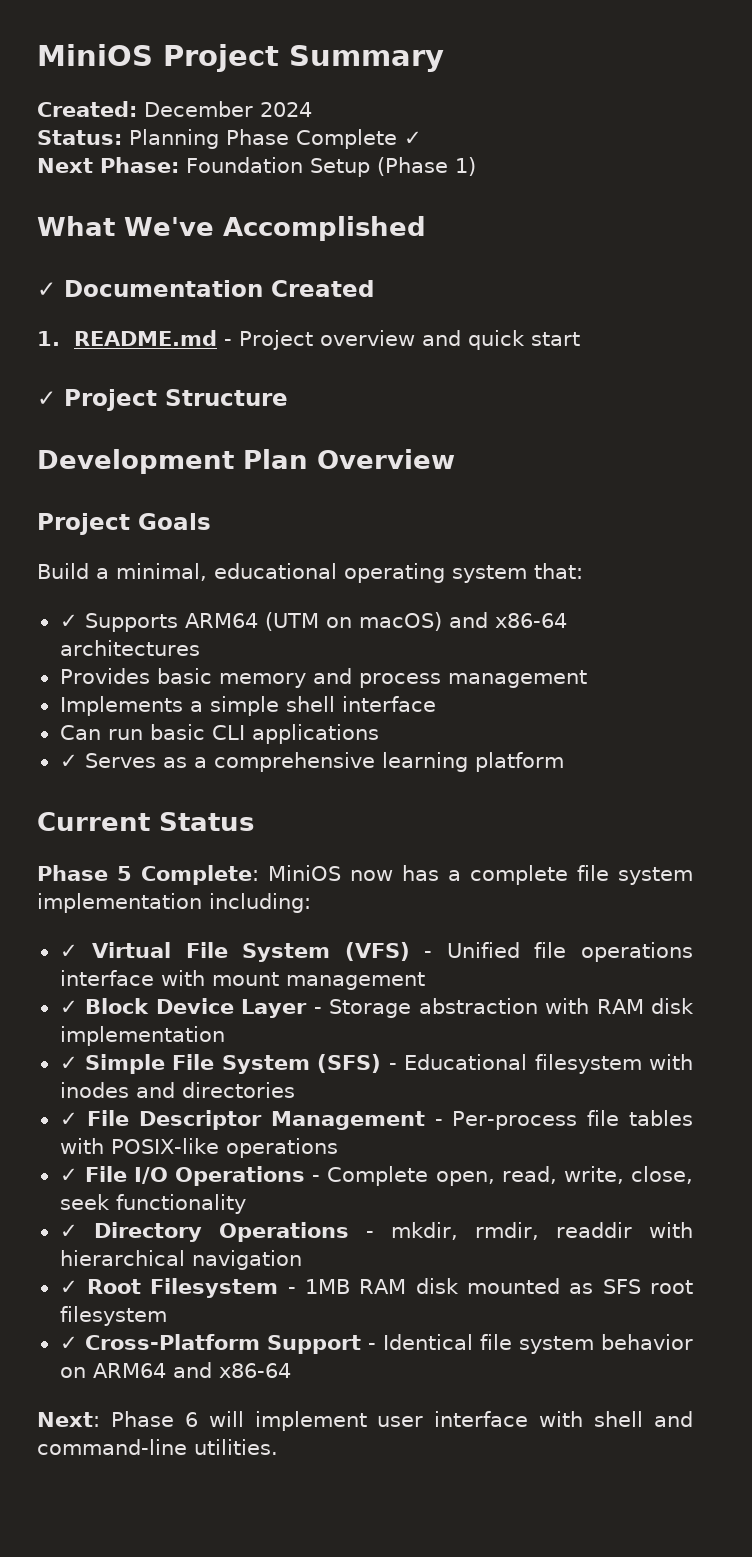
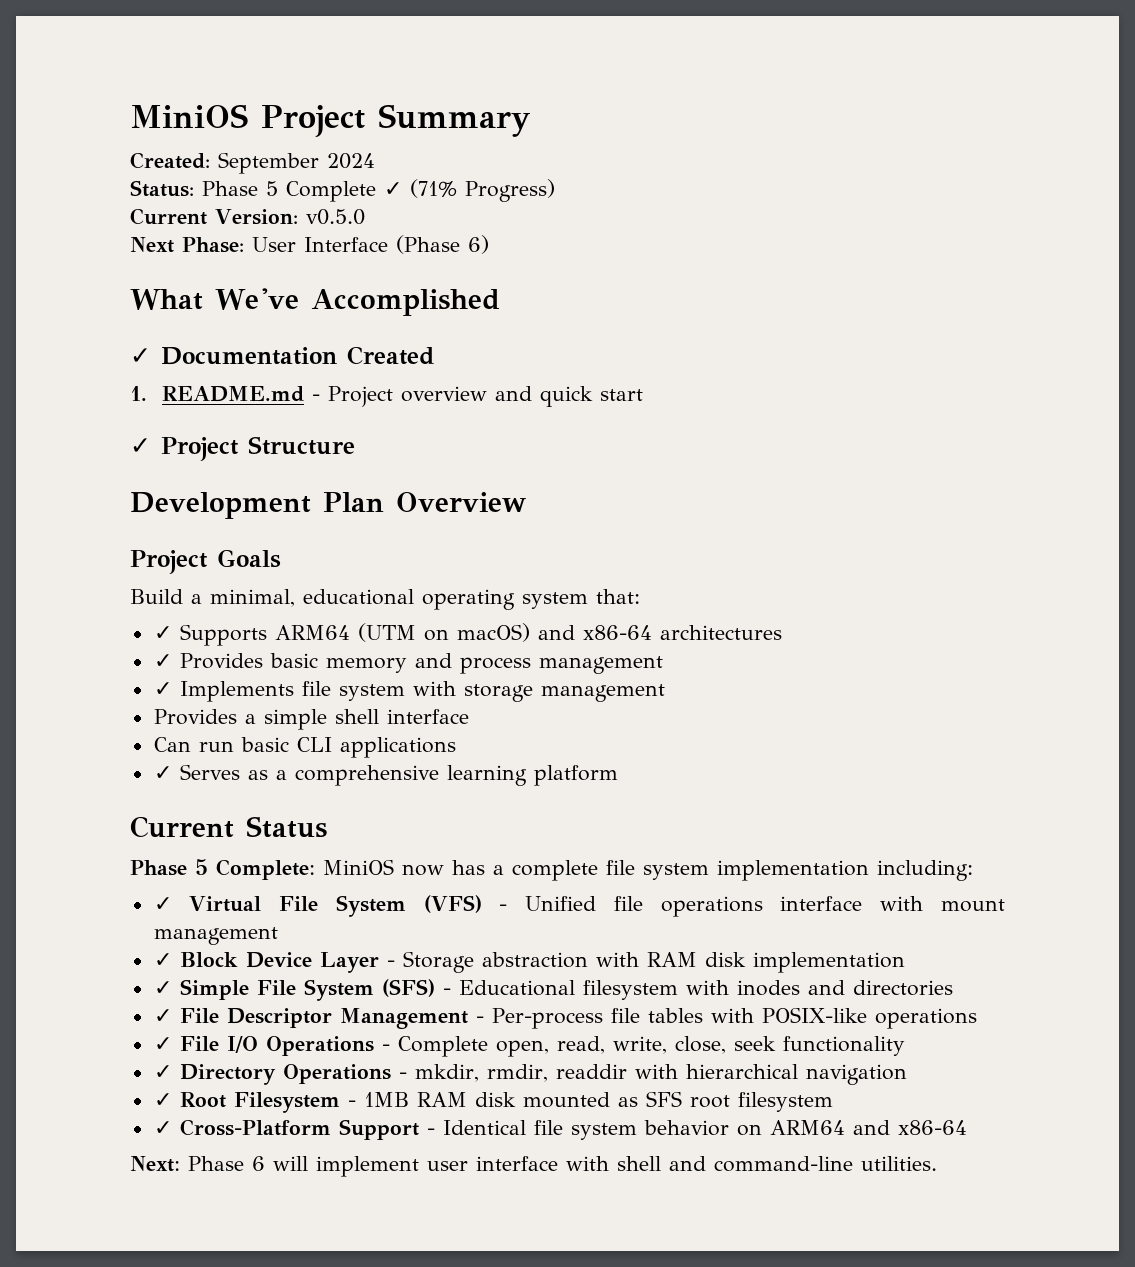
[144,101,253,117] December -> [218,152,319,174] September
[129,129,289,149] Planning Phase -> [202,181,278,196] Phase 5
[37,157,476,177] // Next Phase: Foundation Setup (Phase 1) -> [410,179,555,202] [130,208,365,225] [130,235,489,254] (71% Progress) // Current Version: v0.5.0 // Next Phase: User Interface (Phase 6)
(200, 648) none -> [153,654,172,668] ✓
[59,696,183,716] Implements -> [153,681,665,702] [153,709,237,725] ✓ Implements file system with storage management // Provides

